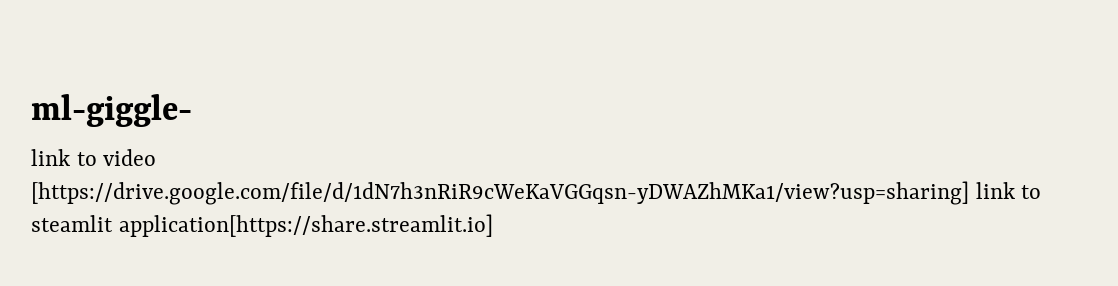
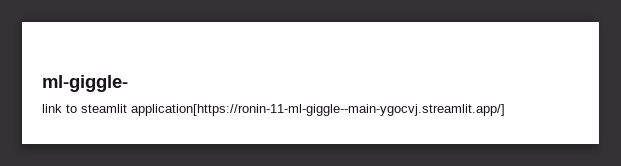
[103,149,157,166] [31,181,1042,205] [31,214,493,237] video [https://drive.google.com/file/d/1dN7h3nRiR9cWeKaVGGqsn-yDWAZhMKa1/view?usp=sharing] link to steamlit application[https://share.streamlit.io] -> [81,104,505,116] steamlit application[https://ronin-11-ml-giggle--main-ygocvj.streamlit.app/]

